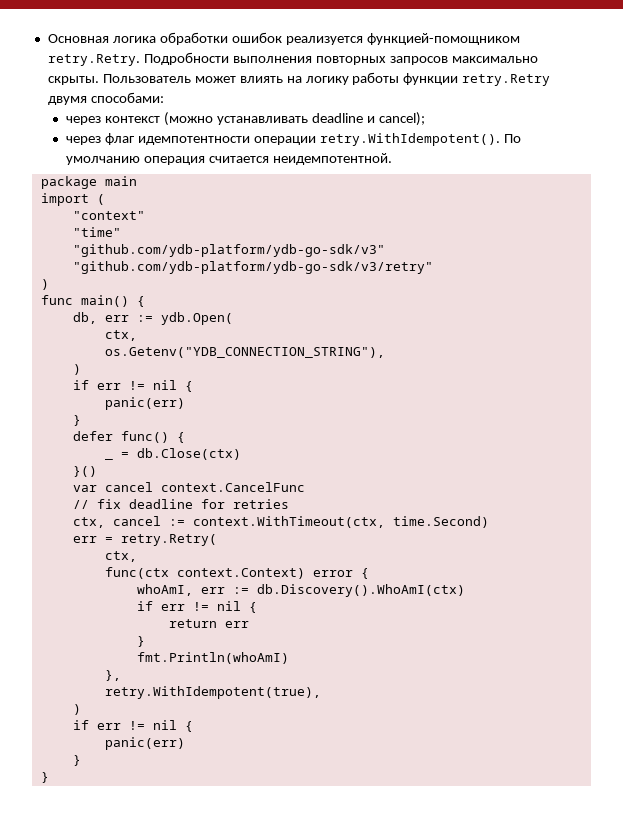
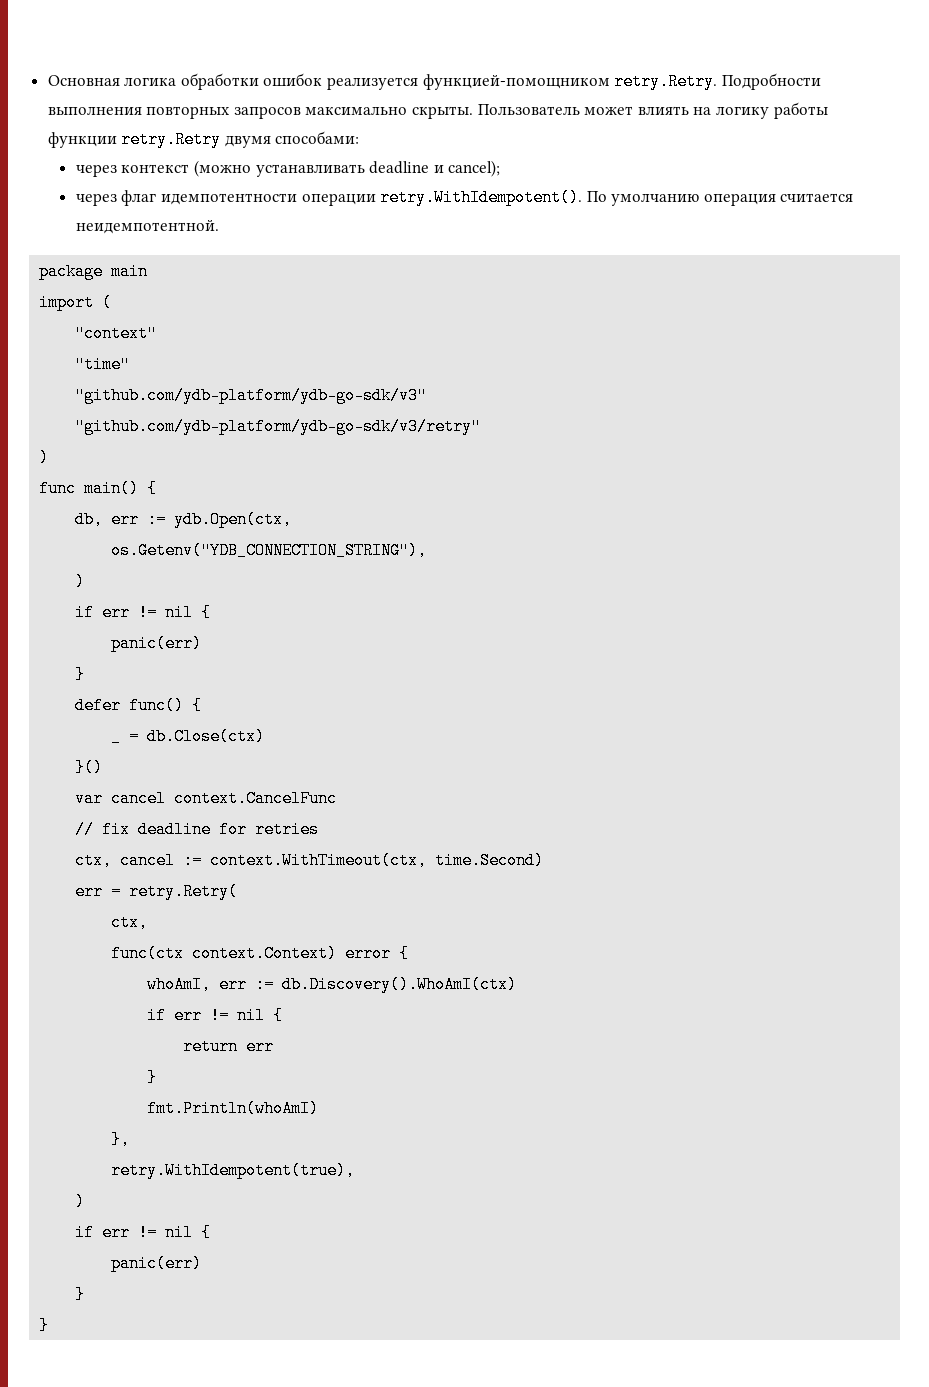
[160,312,233,325] [104,330,137,341] ydb.Open( // ctx, -> [174,511,293,528] ydb.Open(ctx,

